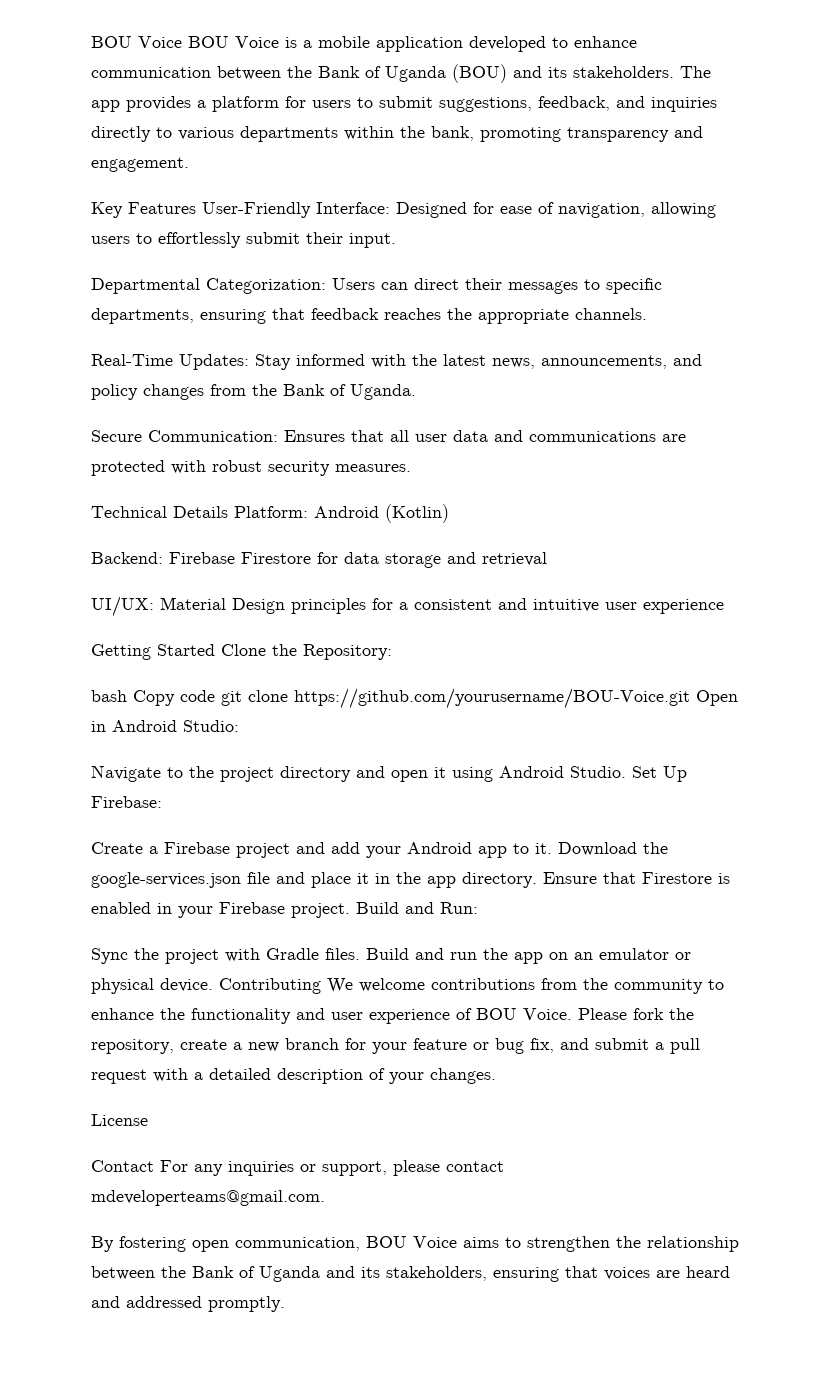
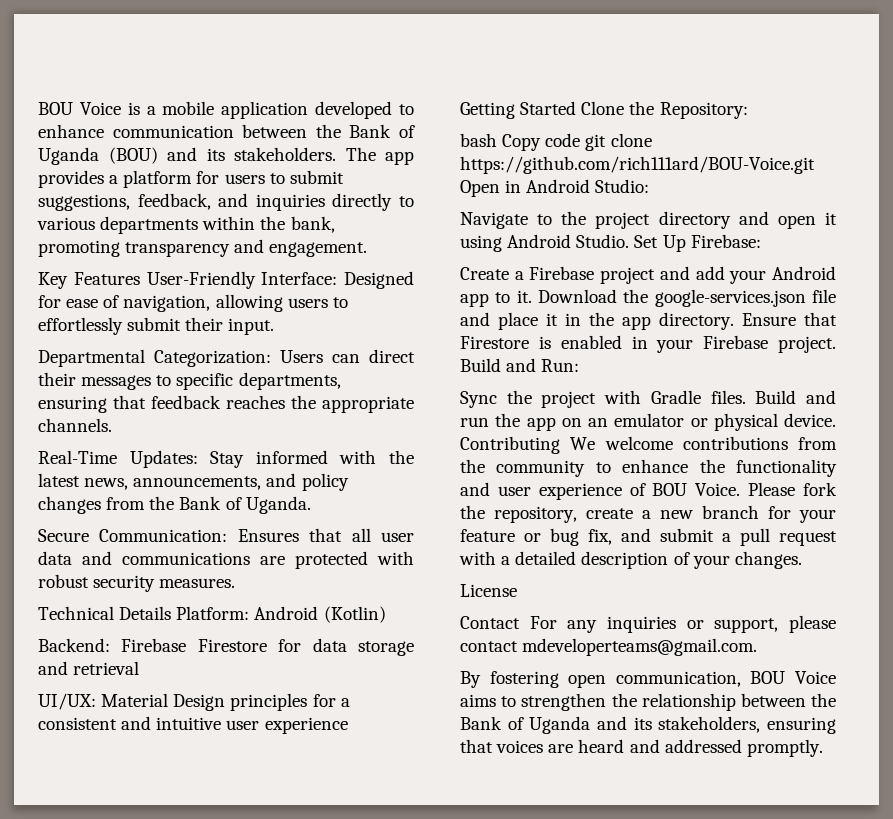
[91,36,279,48] BOU Voice BOU Voice -> [38,102,121,115] BOU Voice
[294,688,690,709] https://github.com/yourusername/BOU-Voice.git -> [460,156,815,174] https://github.com/rich111ard/BOU-Voice.git

